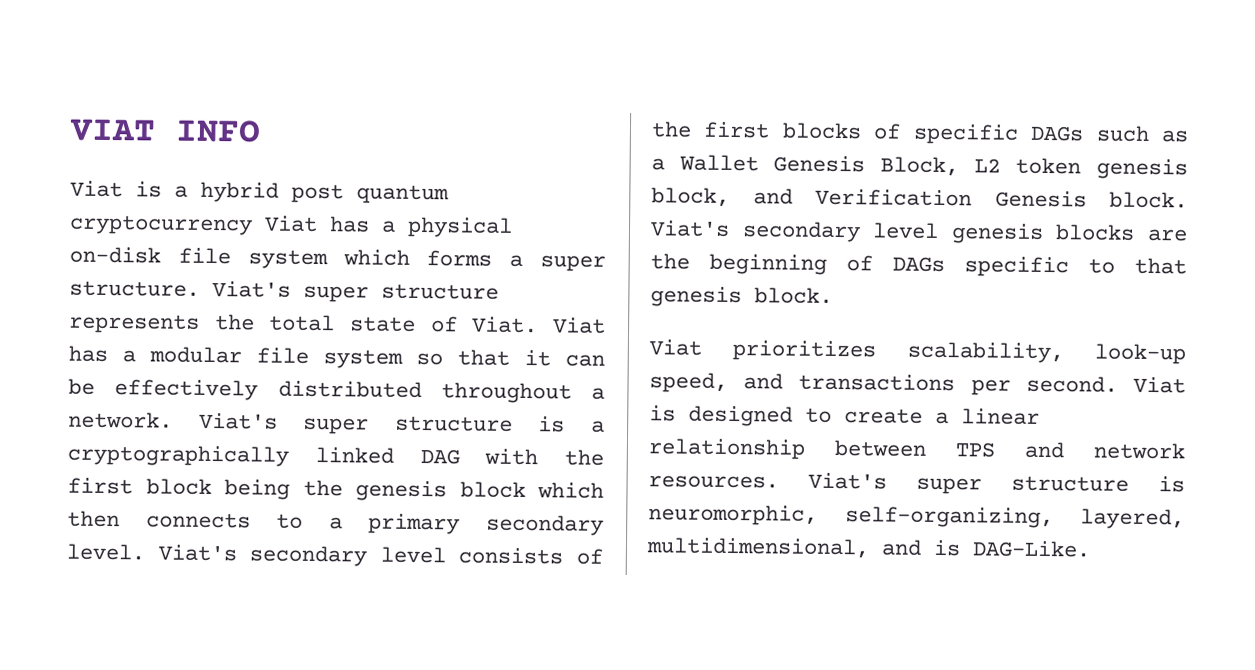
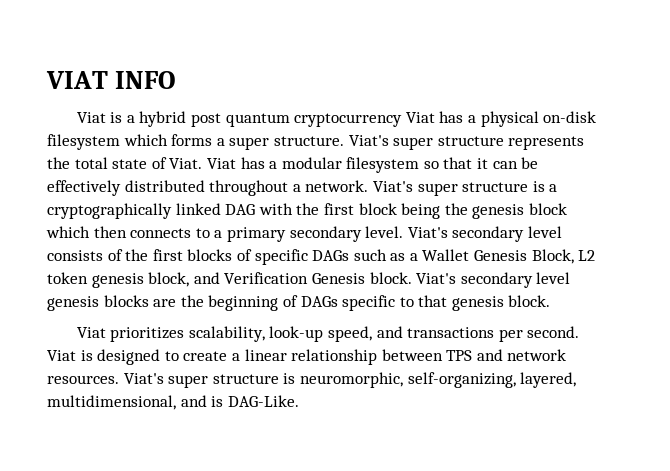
[177,247,328,270] file system -> [47,134,120,150] filesystem
[256,347,403,369] file system -> [346,157,420,173] filesystem

